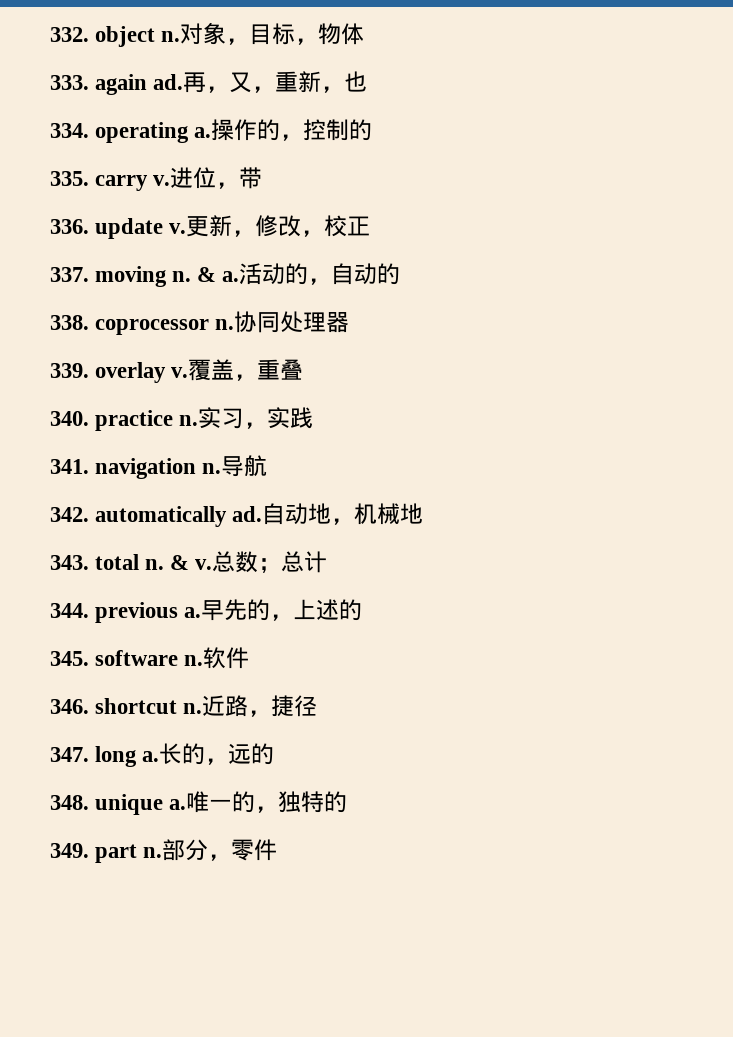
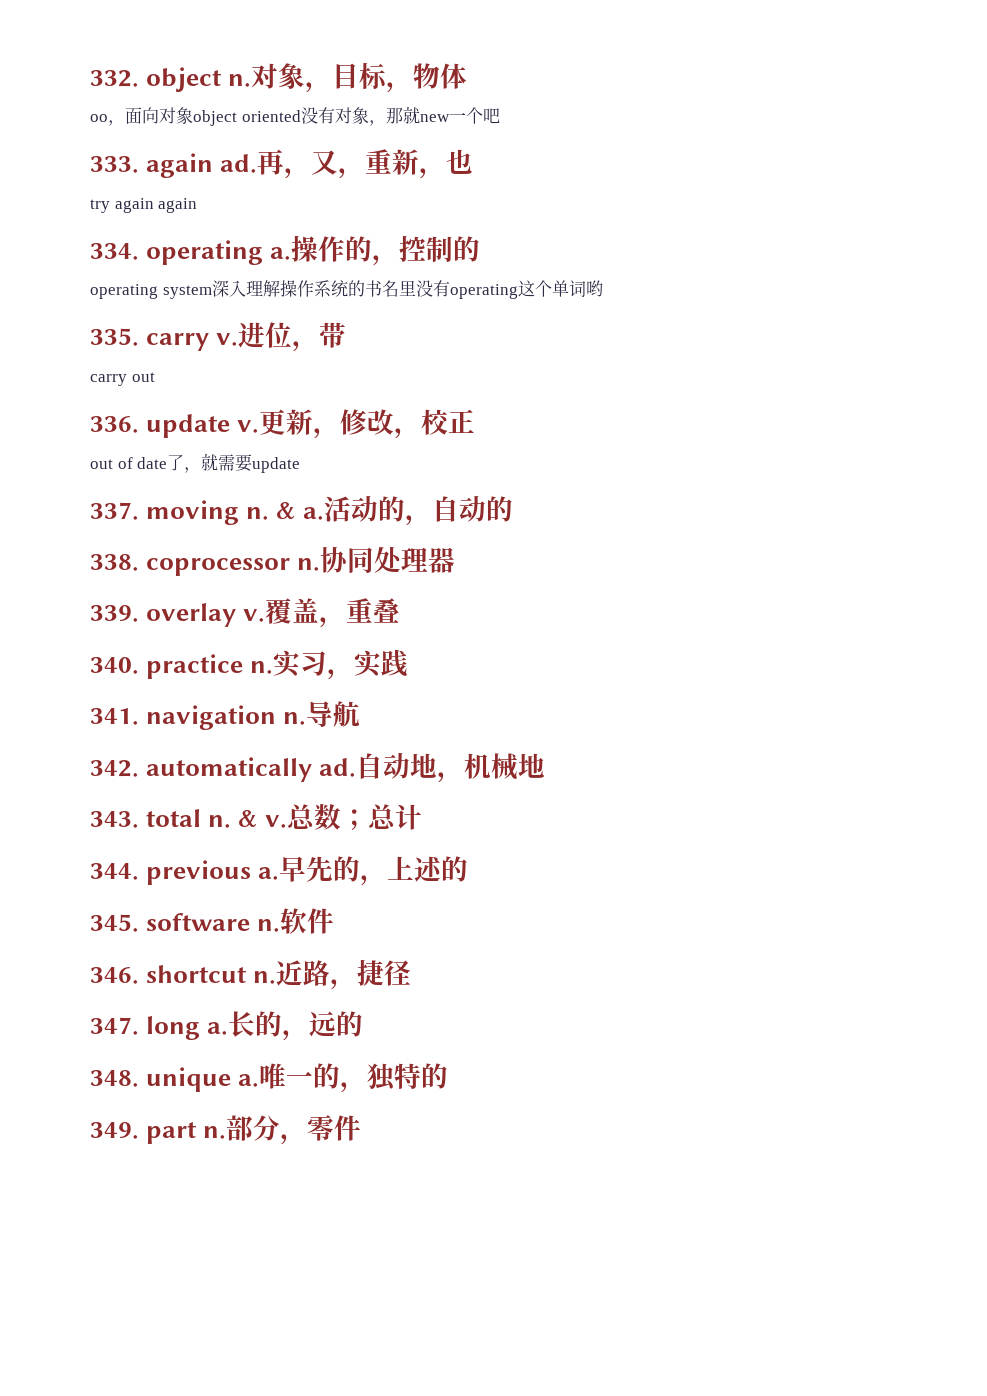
(365, 34) none -> [90,106,500,126] // oo，面向对象object oriented没有对象，那就new一个吧
(368, 81) none -> [90,198,198,213] // try again again
(373, 130) none -> [90,280,603,299] // operating system深入理解操作系统的书名里没有operating这个单词哟
(263, 178) none -> [90,372,155,386] // carry out
(371, 226) none -> [90,453,301,473] // out of date了，就需要update

